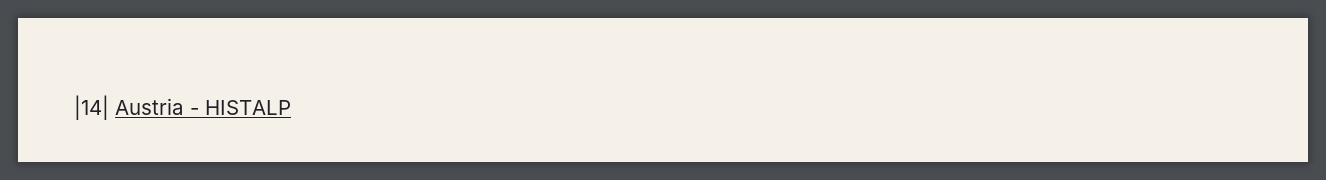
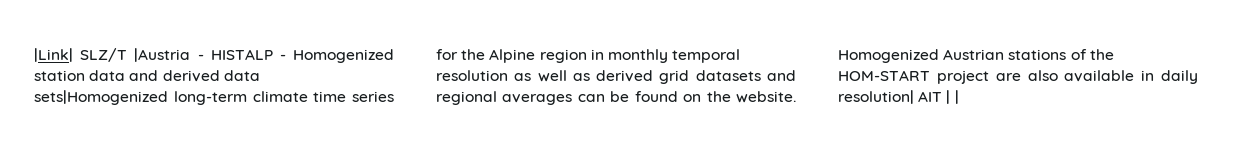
[74,95,291,120] |14| Austria - HISTALP -> [34,48,394,63] [34,70,260,82] [34,90,394,105] [436,49,741,63] [436,70,796,84] [436,91,796,105] [838,49,1114,63] [838,70,1198,84] [838,90,959,104] |Link| SLZ/T |Austria - HISTALP - Homogenized station data and derived data sets|Homogenized long-term climate time series for the Alpine region in monthly temporal resolution as well as derived grid datasets and regional averages can be found on the website. Homogenized Austrian stations of the HOM-START project are also available in daily resolution| AIT | |

